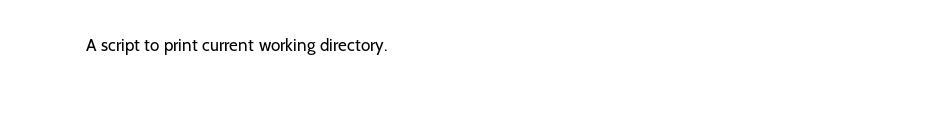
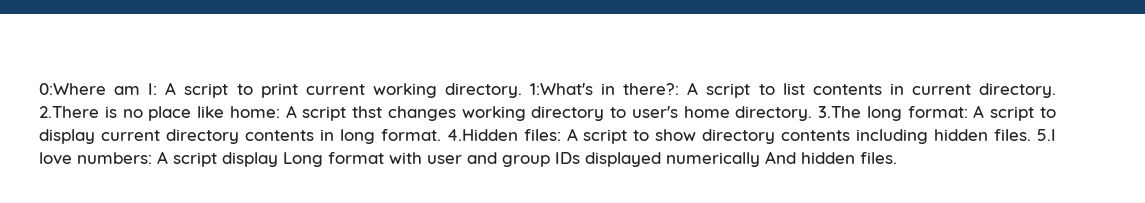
(86, 45) none -> [39,83,158,95] 0:Where am I:
(387, 46) none -> [530,82,1057,98] [39,105,1057,121] [39,128,1057,144] [39,151,897,167] 1:What's in there?: A script to list contents in current directory. 2.There is no place like home: A script thst changes working directory to user's home directory. 3.The long format: A script to display current directory contents in long format. 4.Hidden files: A script to show directory contents including hidden files. 5.I love numbers: A script display Long format with user and group IDs displayed numerically And hidden files.

